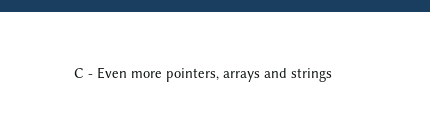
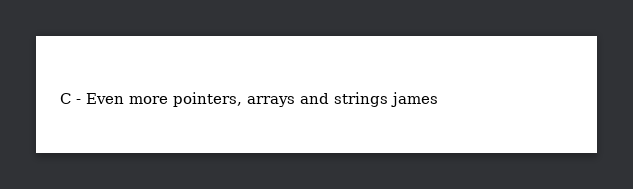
(332, 75) none -> [391,92,438,107] james

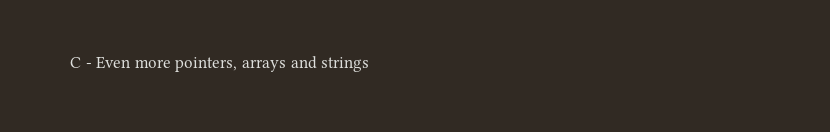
[391,92,438,107] james -> (370, 64) none

